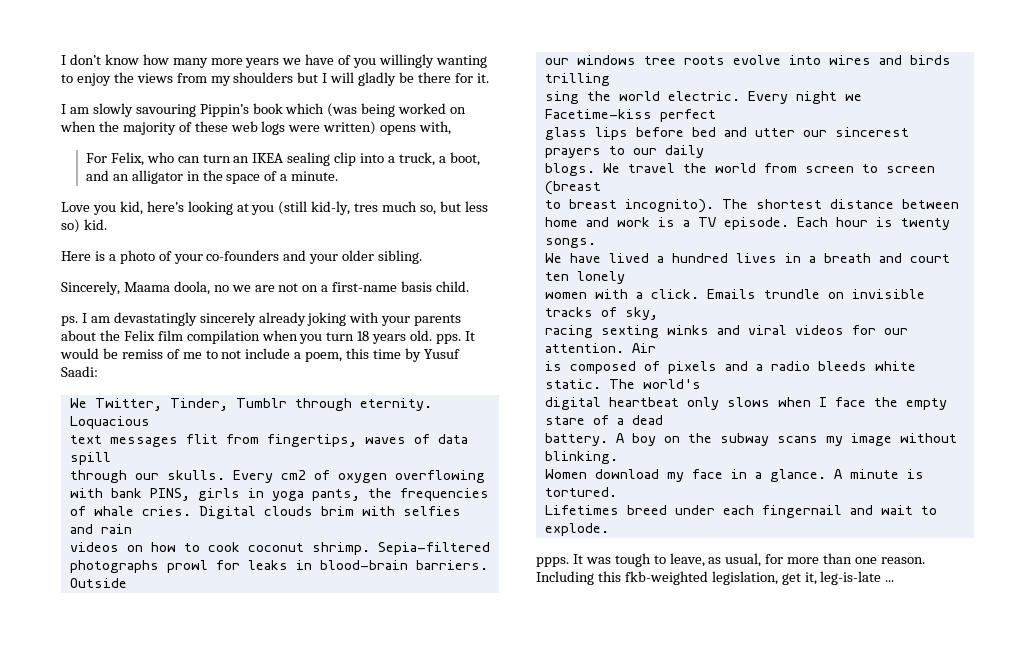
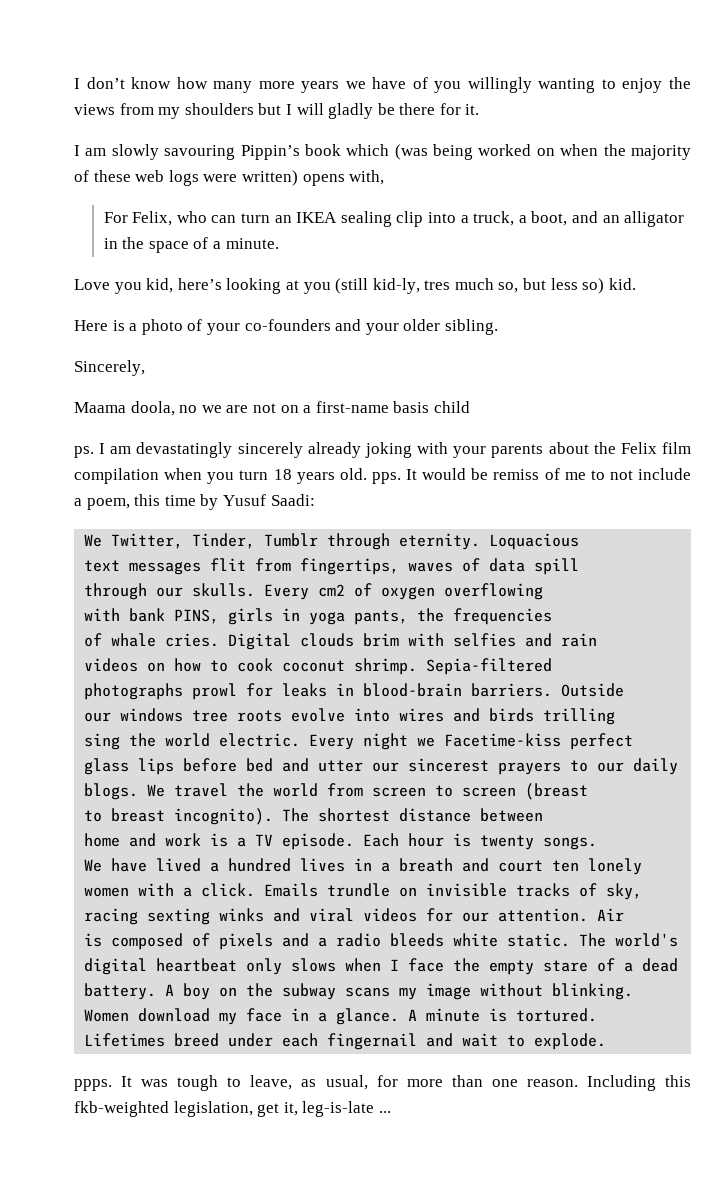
(120, 288) none -> (145, 368) //
[436,281,470,292] child. -> [433,401,470,413] child

